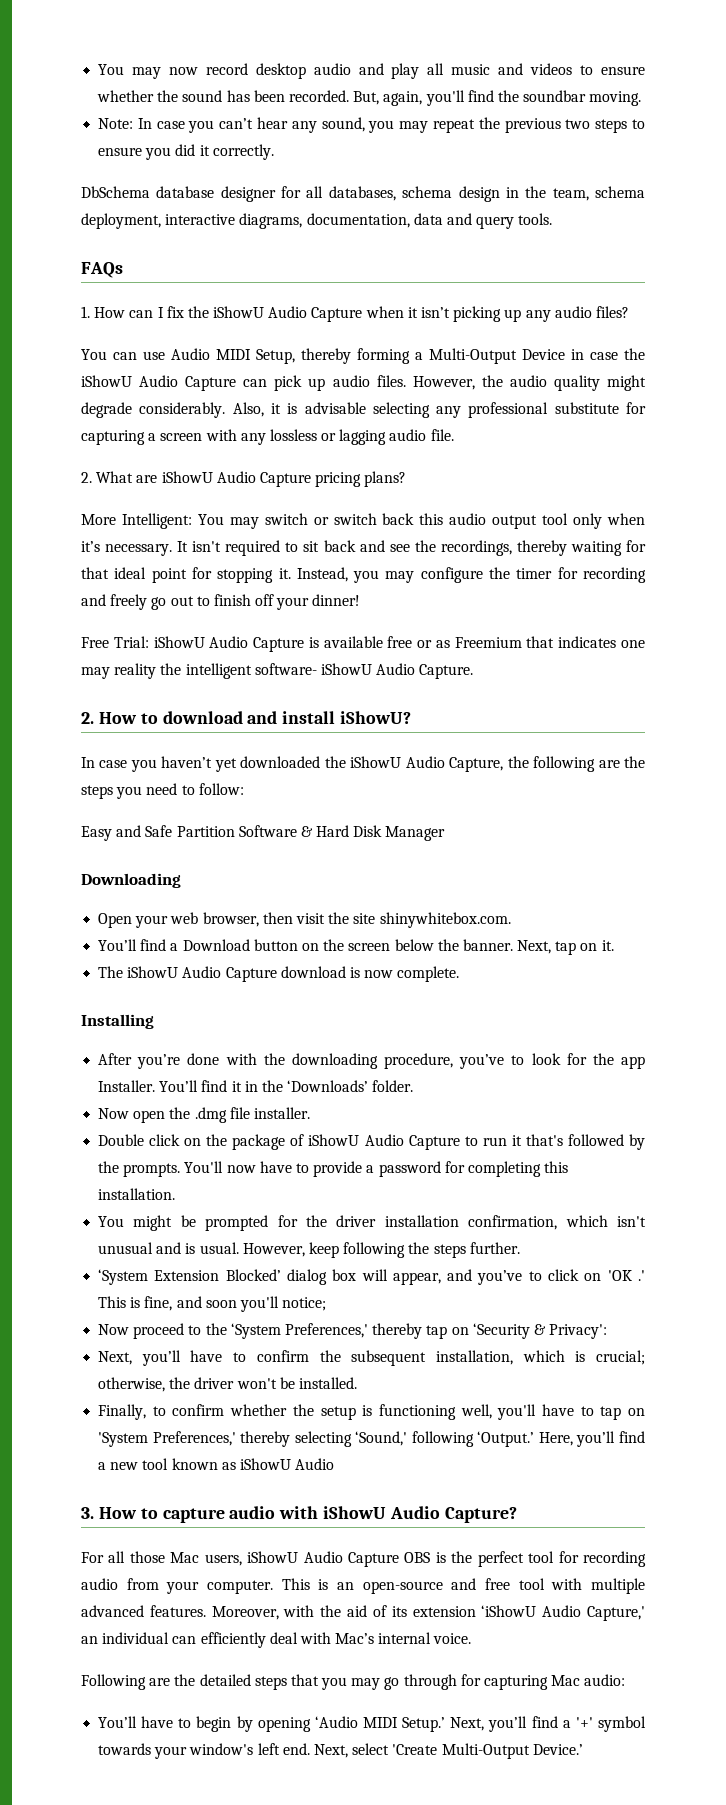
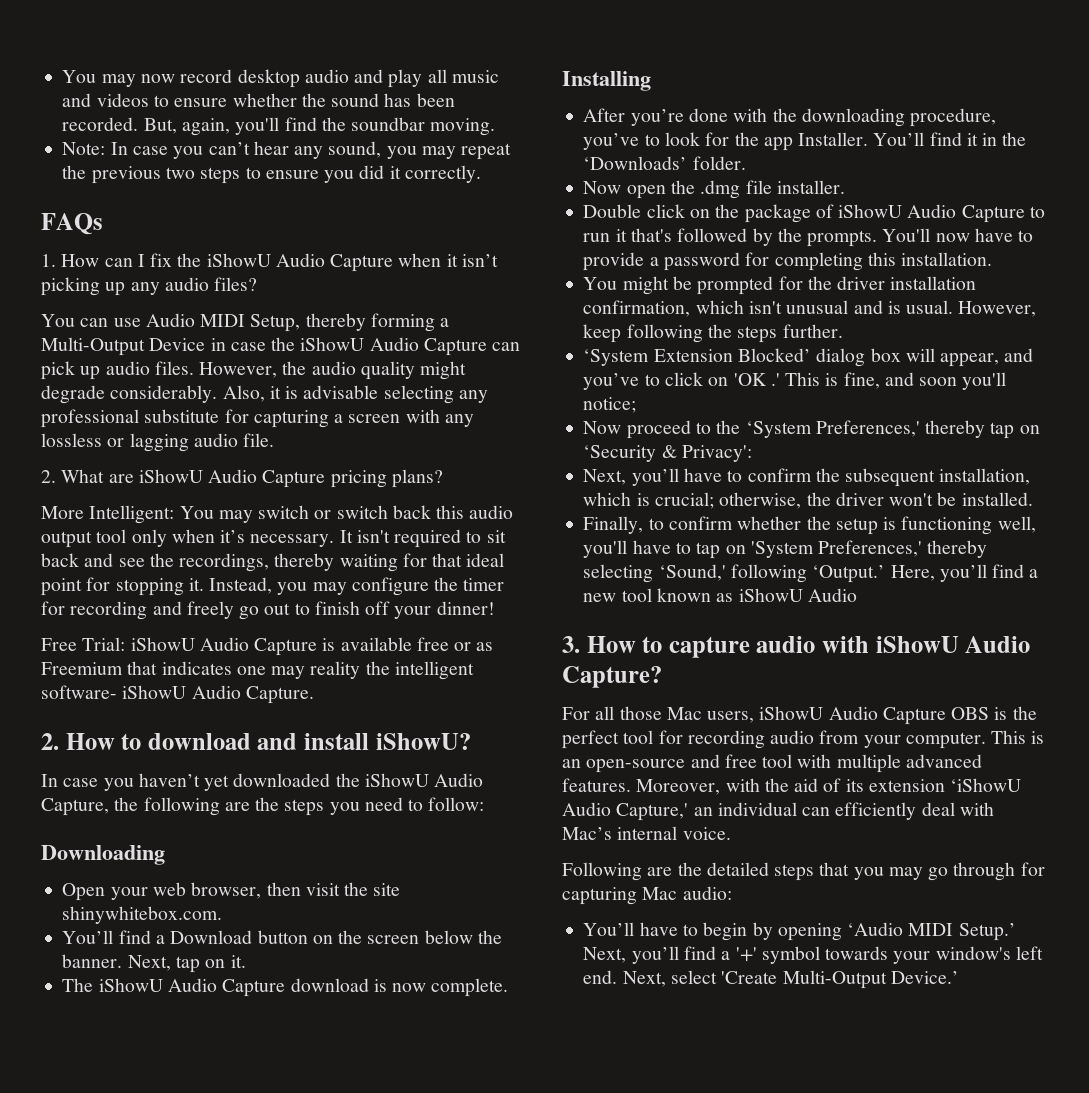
[81,186,645,202] [81,213,553,229] // DbSchema database designer for all databases, schema design in the team, schema deployment, interactive diagrams, documentation, data and query tools. -> (481, 174) none
[81,825,446,841] // Easy and Safe Partition Software & Hard Disk Manager -> (485, 804) none

